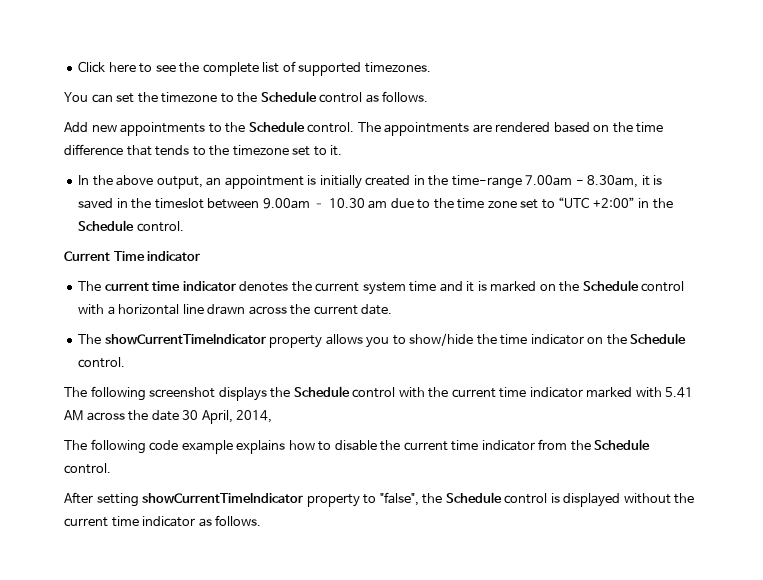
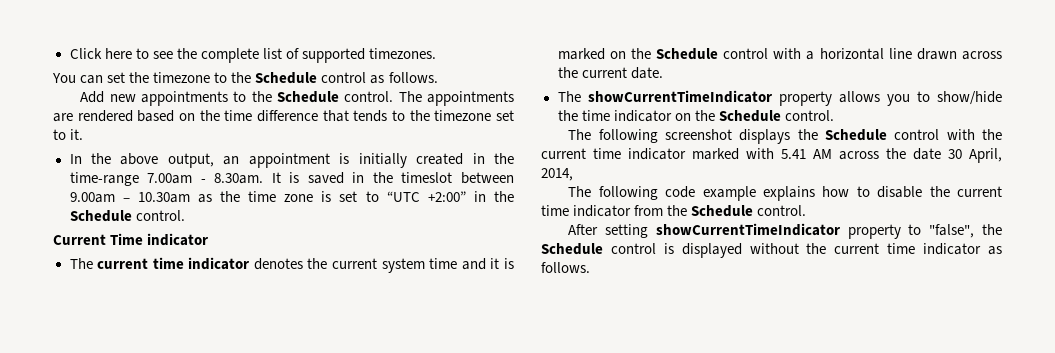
[587,175,650,188] 8.30am, it -> [214,172,281,184] 8.30am. It
[328,198,431,209] 10.30 am due to -> [137,192,212,203] 10.30am as
(517, 204) none -> [321,191,332,202] is

